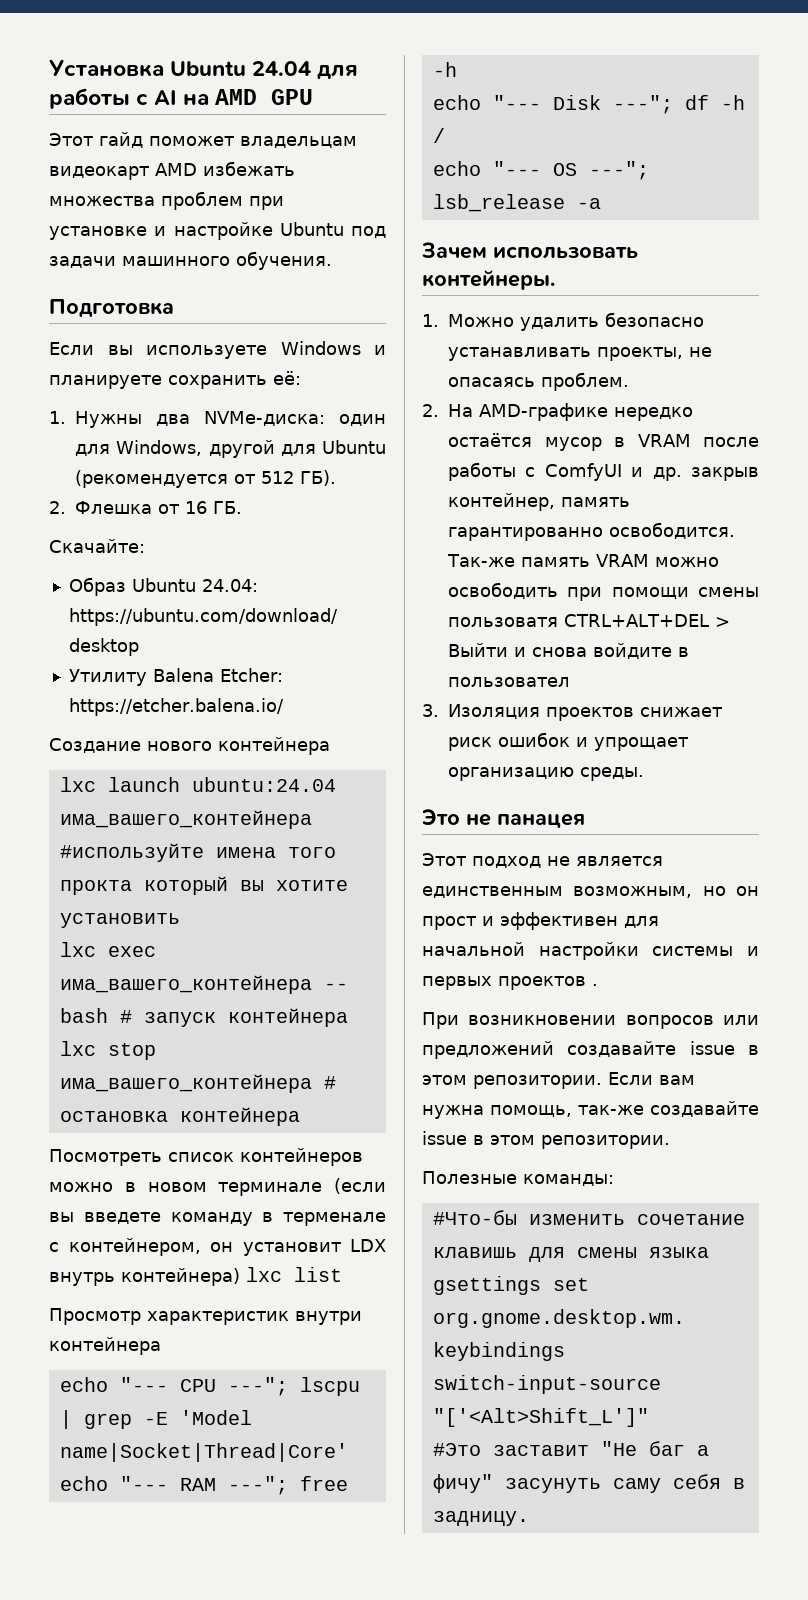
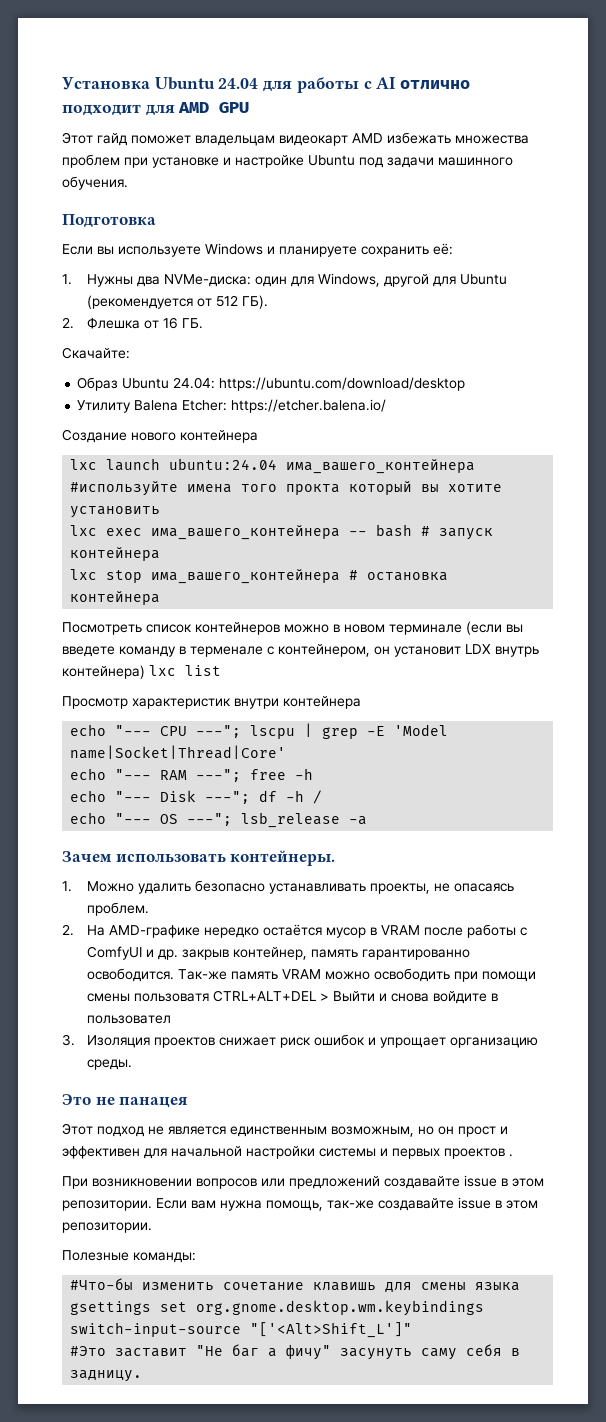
[183,93,210,105] на -> [400,80,471,90] [62,104,175,116] отлично подходит для

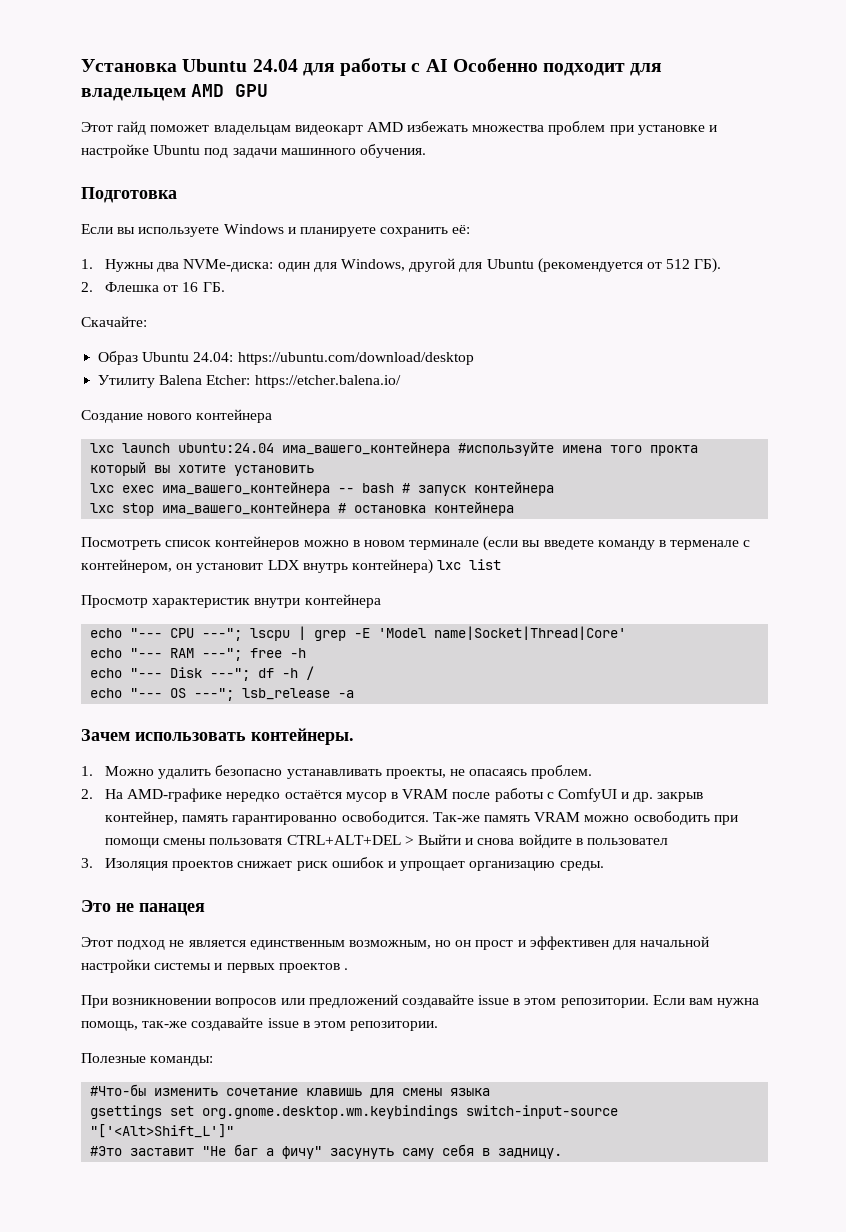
[400,80,471,90] отлично -> [452,58,538,72] Особенно
(175, 110) none -> [81,88,186,101] владельцем

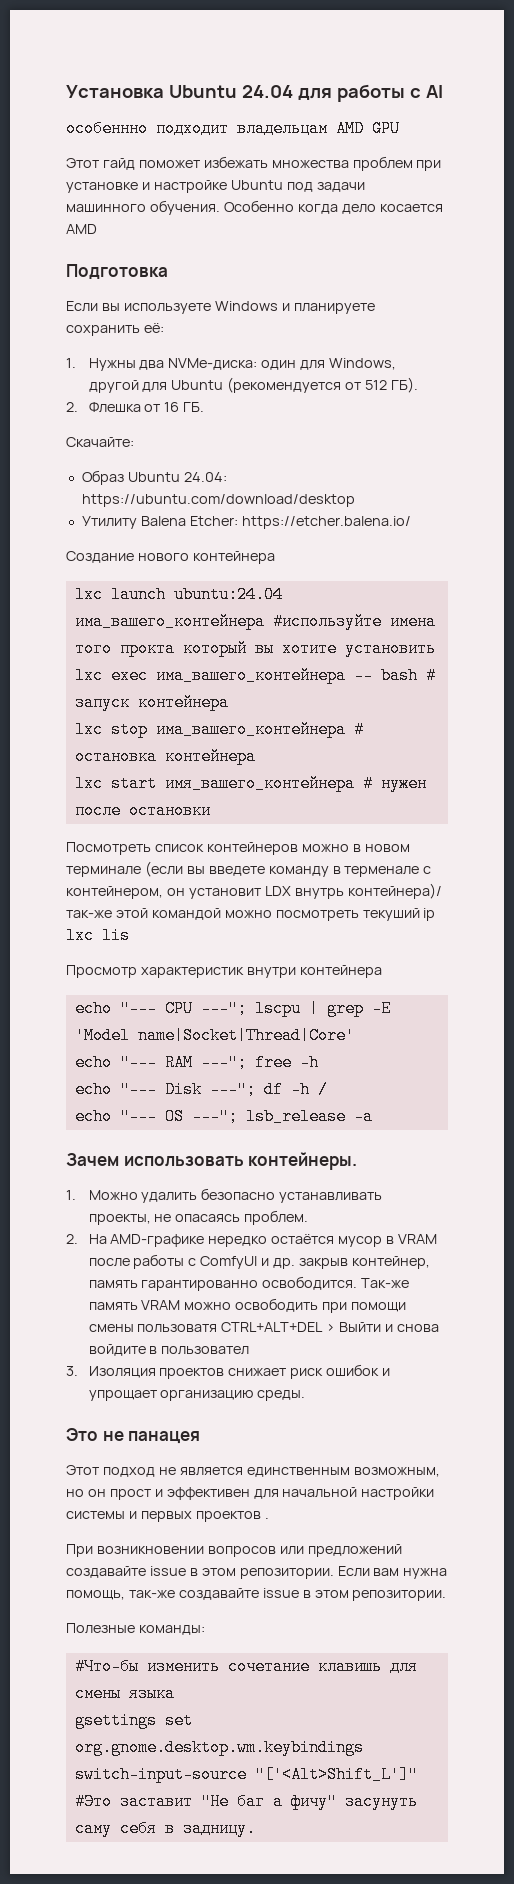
[452,58,663,76] [81,88,186,101] Особенно подходит для владельцем -> [66,121,327,137] // особеннно подходит владельцам
[213,122,403,135] владельцам видеокарт AMD -> (200, 164) none
(426, 151) none -> [223,200,443,214] [66,224,97,234] Особенно когда дело косается AMD
(515, 509) none -> [74,775,426,792] [74,803,210,819] // lxc start имя_вашего_контейнера # нужен после остановки
[351,559,502,574] контейнера) lxc list -> [347,883,442,899] [66,908,436,921] [66,927,130,944] контейнера)/ так-же этой командой можно посмотреть текуший ip lxc lis

